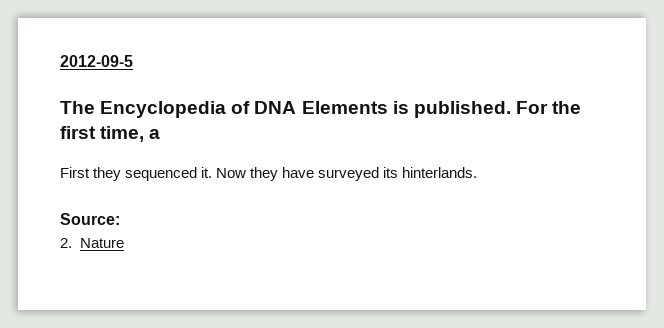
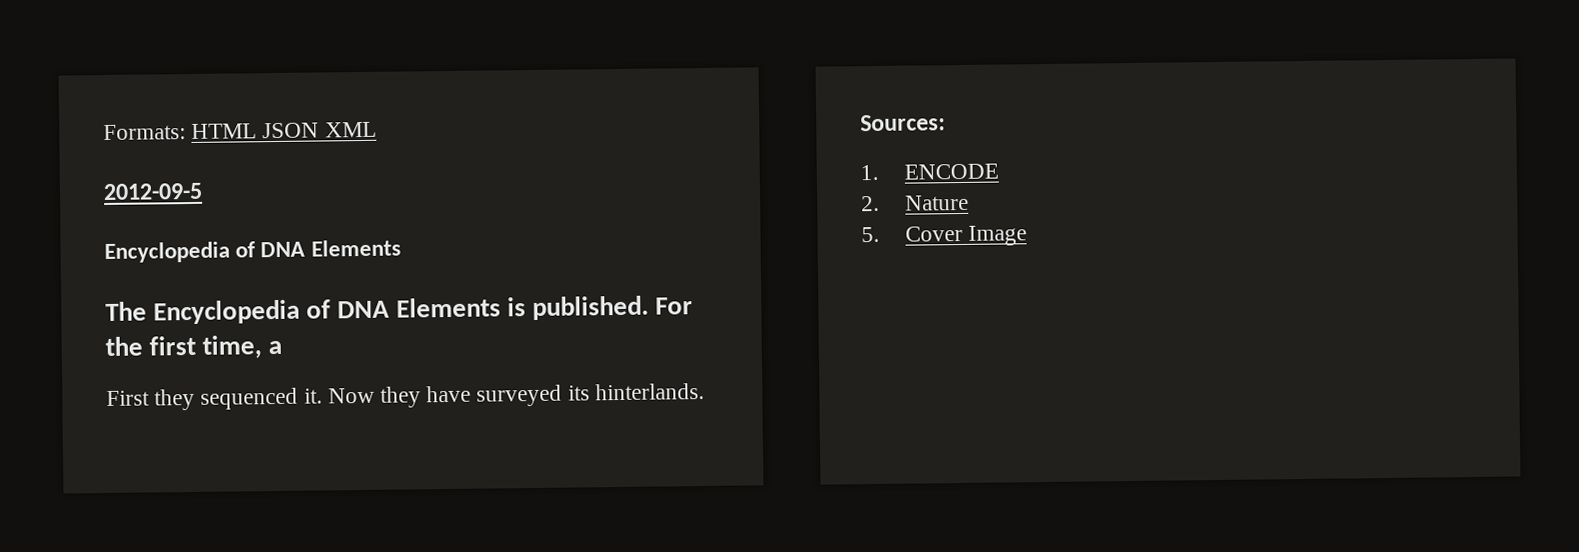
[60,55,133,67] 2012-09-5 -> [103,121,377,141] [103,182,203,201] [104,239,401,264] Formats: HTML JSON XML // 2012-09-5 // Encyclopedia of DNA Elements
[60,213,120,225] Source: -> [860,114,946,132] [860,163,1000,181] Sources: // 1. ENCODE
(124, 243) none -> [861,225,1028,246] // 5. Cover Image

